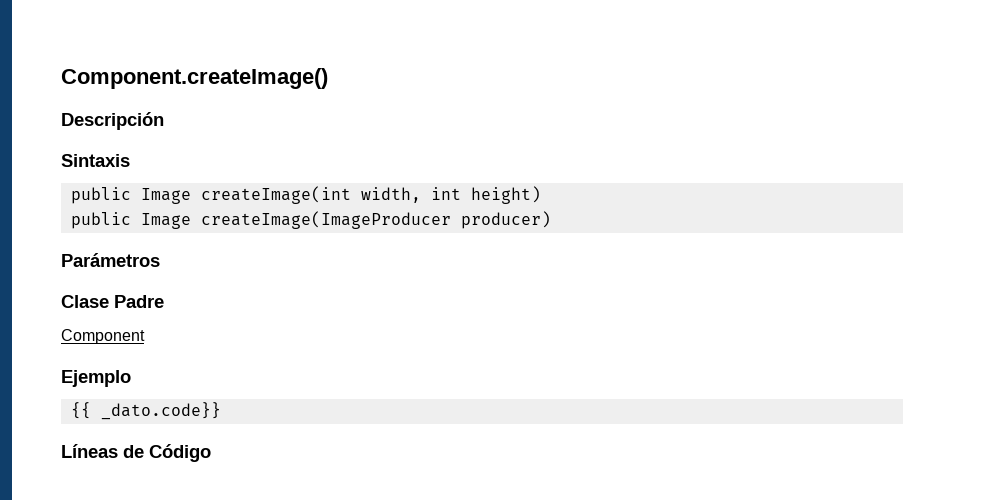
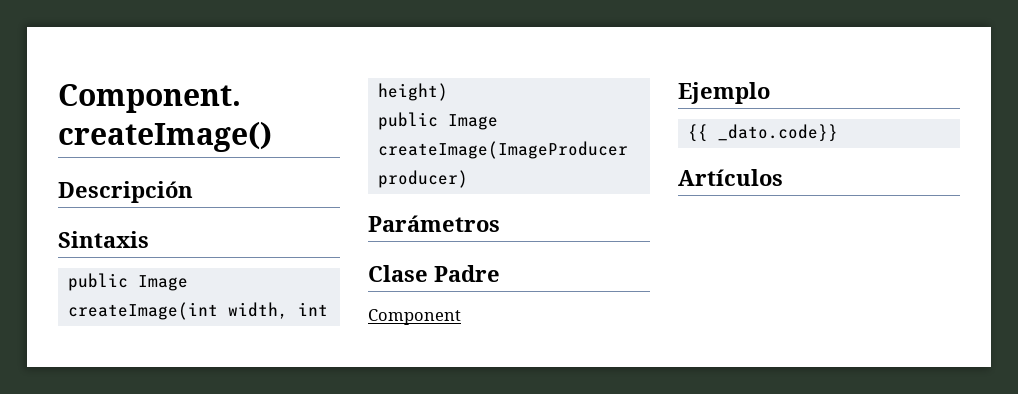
[61,444,211,462] Líneas de Código -> [678,169,783,186] Artículos

